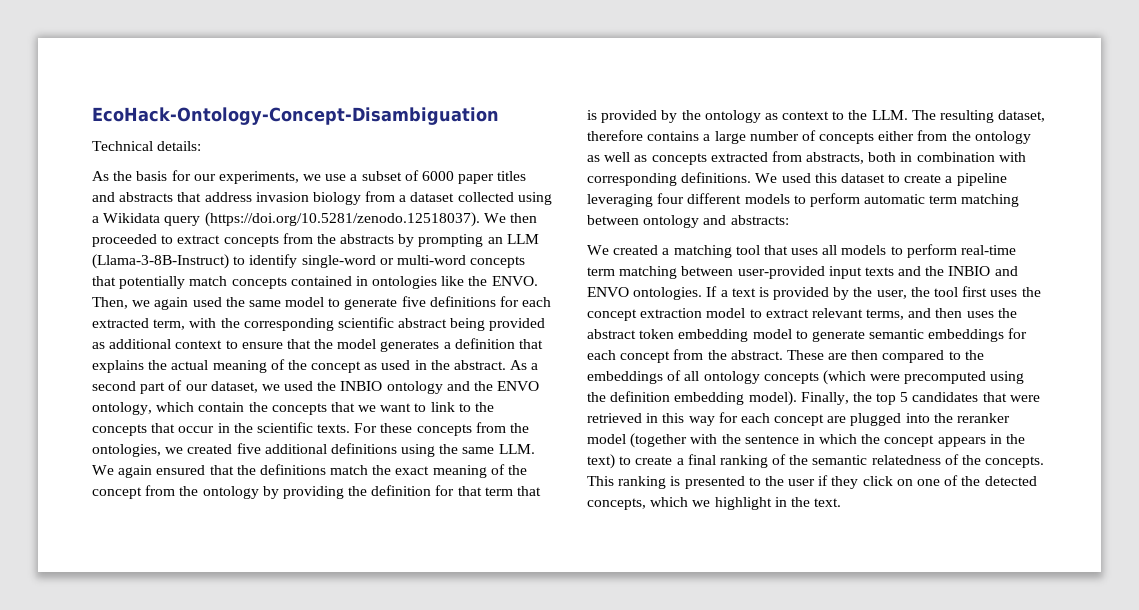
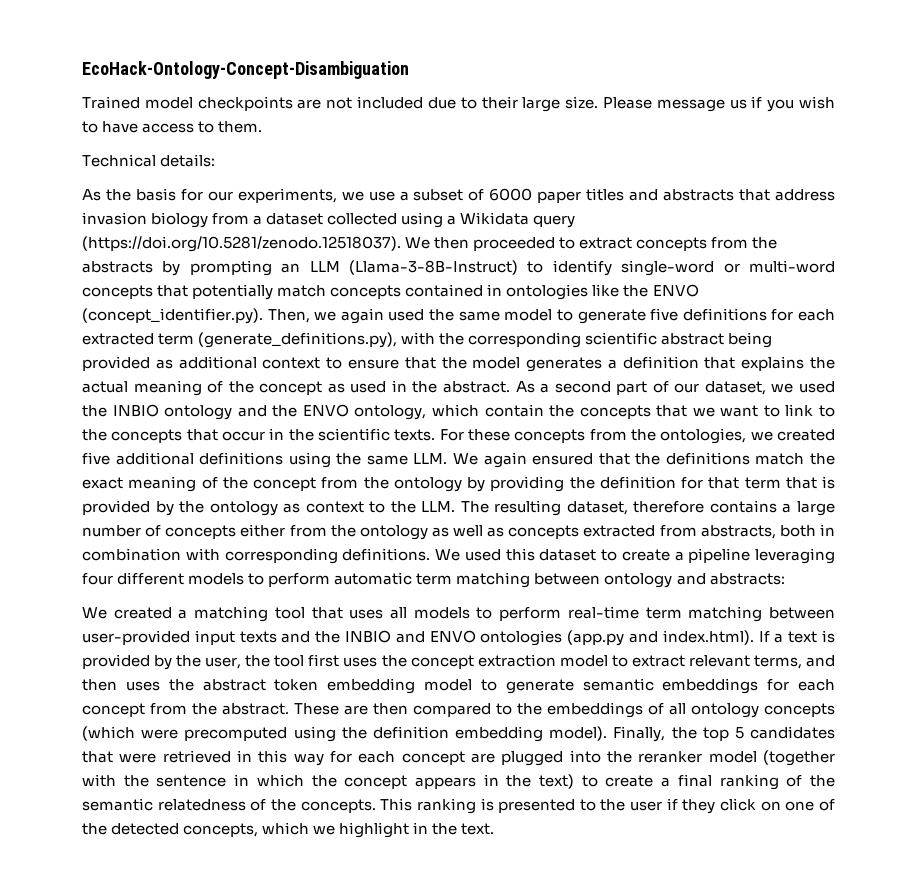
(499, 116) none -> [82,96,835,112] [82,121,263,133] // Trained model checkpoints are not included due to their large size. Please message us if you wish to have access to them.
[491,276,538,286] ENVO. -> [652,284,699,297] [82,308,263,324] ENVO (concept_identifier.py).
[153,319,186,330] term, -> [158,332,398,348] term (generate_definitions.py),
[633,287,703,300] ontologies. -> [480,630,754,646] ontologies (app.py and index.html).

